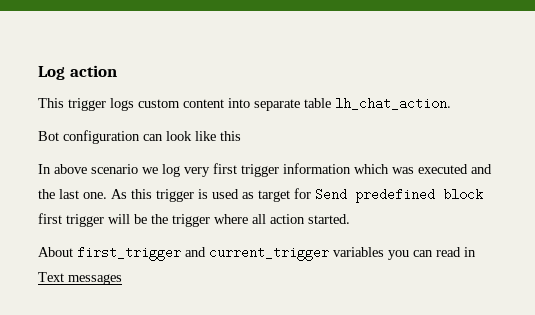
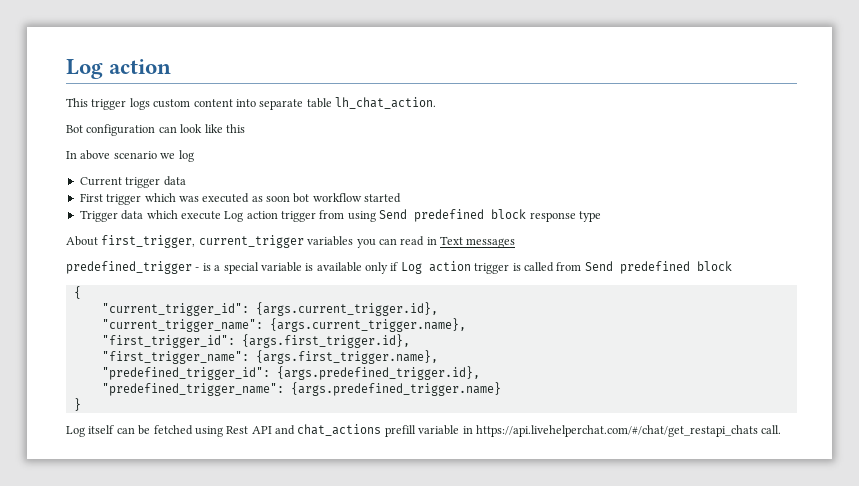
[184,163,492,177] [38,188,483,203] [38,213,350,227] very first trigger information which was executed and the last one. As this trigger is used as target for Send predefined block first trigger will be the trigger where all action started. -> [79,176,186,188] [79,193,402,205] [79,209,601,222] // Current trigger data // First trigger which was executed as soon bot workflow started // Trigger data which execute Log action trigger from using Send predefined block response type
[77,246,206,261] first_trigger and -> [101,235,196,248] first_trigger,
(122, 279) none -> [66,261,732,274] [73,286,81,299] [101,302,438,316] [101,318,466,332] [101,334,410,348] [101,350,438,364] [101,366,480,380] [101,382,501,396] [73,398,81,411] [66,424,782,437] // predefined_trigger - is a special variable is available only if Log action trigger is called from Send predefined block // { // "current_trigger_id": {args.current_trigger.id}, // "current_trigger_name": {args.current_trigger.name}, // "first_trigger_id": {args.first_trigger.id}, // "first_trigger_name": {args.first_trigger.name}, // "predefined_trigger_id": {args.predefined_trigger.id}, // "predefined_trigger_name": {args.predefined_trigger.name} // } // Log itself can be fetched using Rest API and chat_actions prefill variable in https://api.livehelperchat.com/#/chat/get_restapi_chats call.

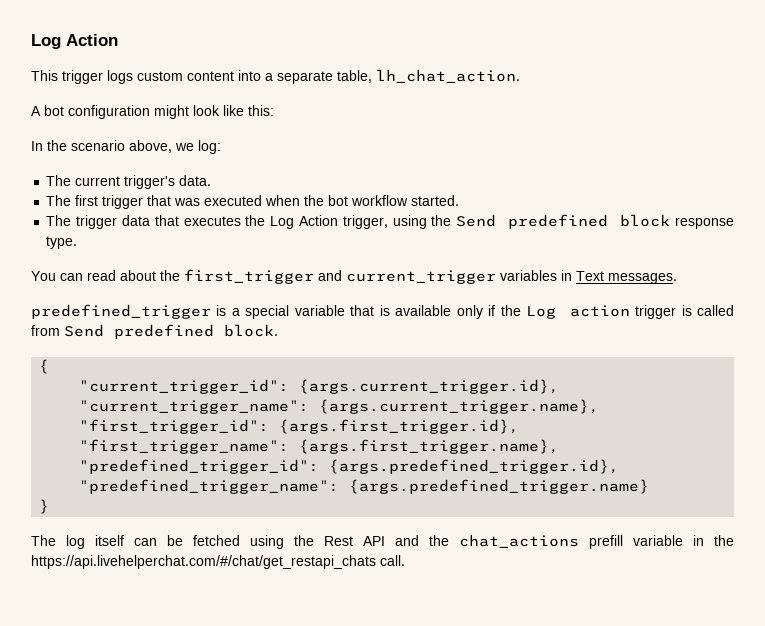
[66,59,172,79] Log action -> [31,34,118,49] Log Action
[259,97,436,110] [66,124,177,136] separate table lh_chat_action. // Bot configuration can -> [265,69,520,84] [31,105,189,119] a separate table, lh_chat_action. // A bot configuration might
[225,124,245,133] this -> [248,105,274,116] this:
[80,150,194,162] [79,176,186,188] [79,193,402,205] [79,209,601,222] [66,235,425,248] above scenario we log // Current trigger data // First trigger which was executed as soon bot workflow started // Trigger data which execute Log action trigger from using Send predefined block response type // About first_trigger, current_trigger variables you can read -> [47,140,221,154] [46,175,212,189] [46,195,460,209] [46,214,734,229] [46,236,78,249] [31,269,557,284] the scenario above, we log: // The current trigger's data. // The first trigger that was executed when the bot workflow started. // The trigger data that executes the Log Action trigger, using the Send predefined block response type. // You can read about the first_trigger and current_trigger variables
[466,238,516,248] messages -> [608,273,677,284] messages.
[195,267,200,271] - -> (211, 311) none
(302, 267) none -> [350,305,375,316] that
(399, 266) none -> [500,305,521,316] the
[696,261,732,271] block -> [224,324,278,337] block.
[66,426,85,437] Log -> [31,535,85,549] The log
(223, 431) none -> [294,535,314,546] the
(295, 430) none -> [429,535,449,546] the
(473, 430) none -> [714,535,734,546] the

